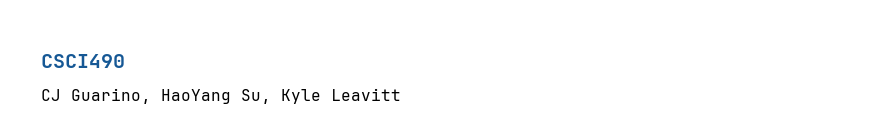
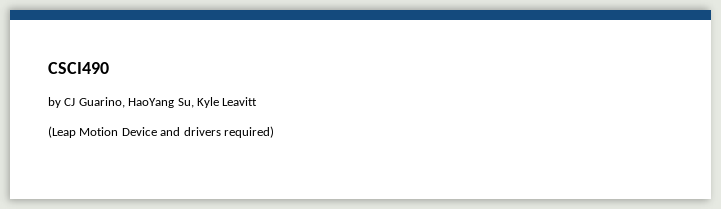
(125, 61) none -> [48,97,61,108] by
(401, 94) none -> [48,126,274,138] // (Leap Motion Device and drivers required)

